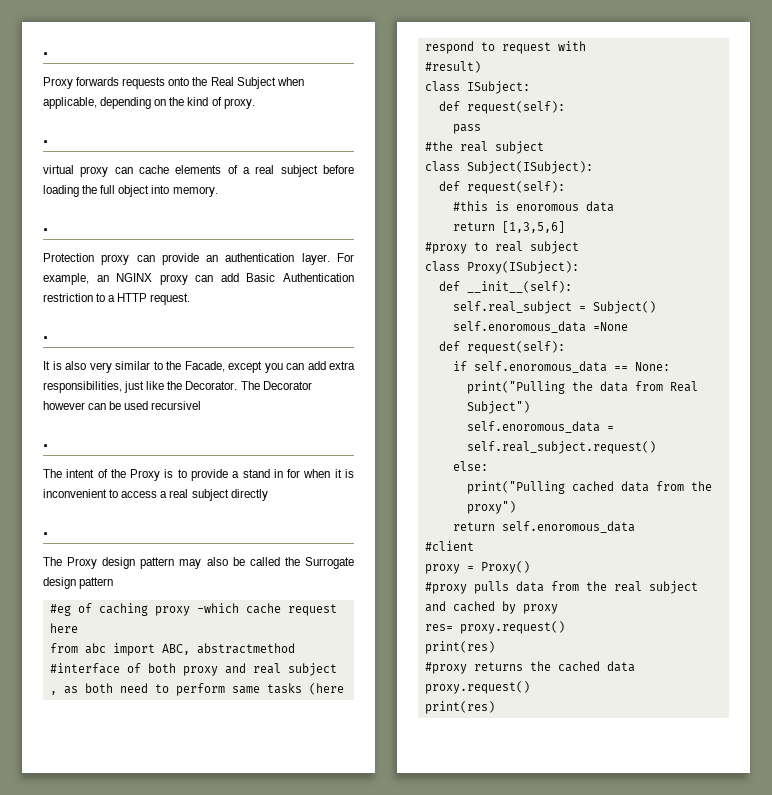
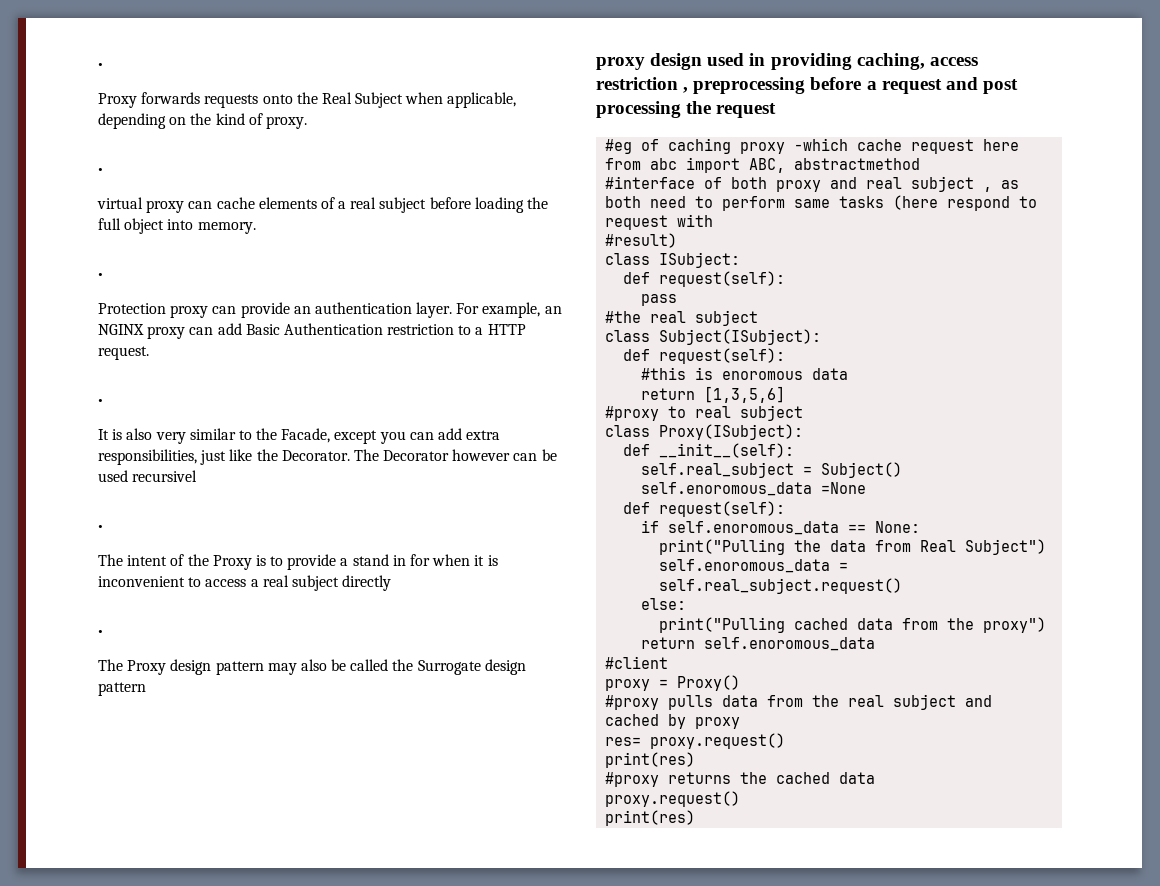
(114, 583) none -> [596,53,978,70] [596,77,1018,94] [596,101,777,118] // proxy design used in providing caching, access restriction , preprocessing before a request and post processing the request

